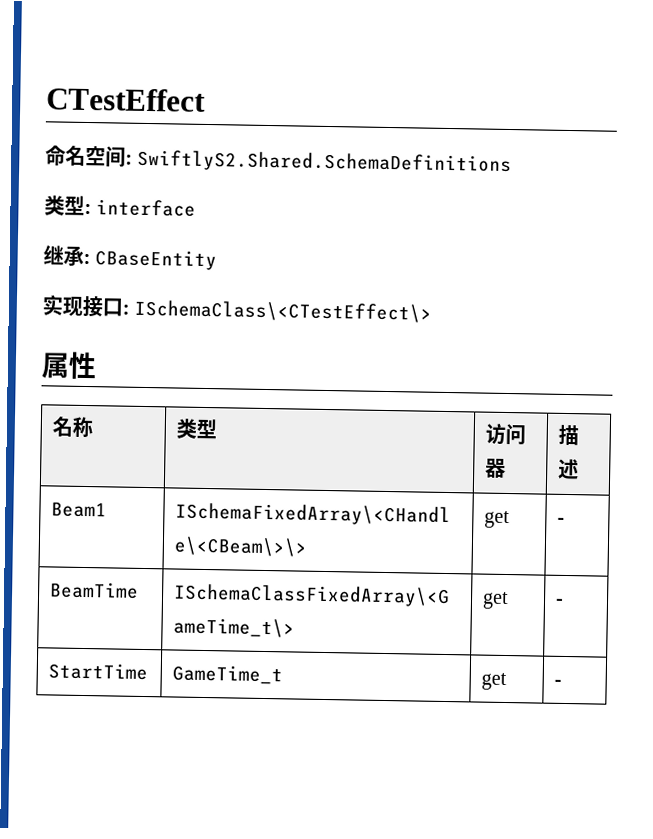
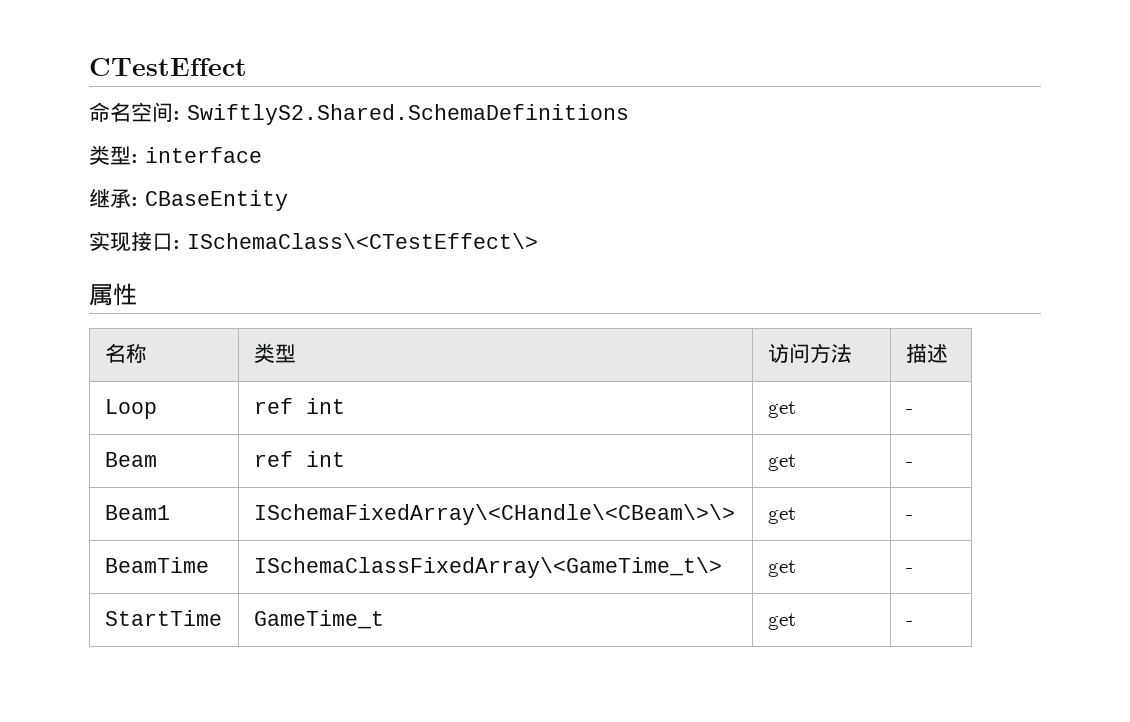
[485,458,507,478] 器 -> [809,343,852,363] 方法
(580, 469) none -> [104,399,157,419] [253,398,345,414] [767,401,796,418] [905,409,913,414] [104,452,157,467] [253,451,345,467] [767,454,796,471] [905,462,913,467] // Loop | ref int | get | - // Beam | ref int | get | -

